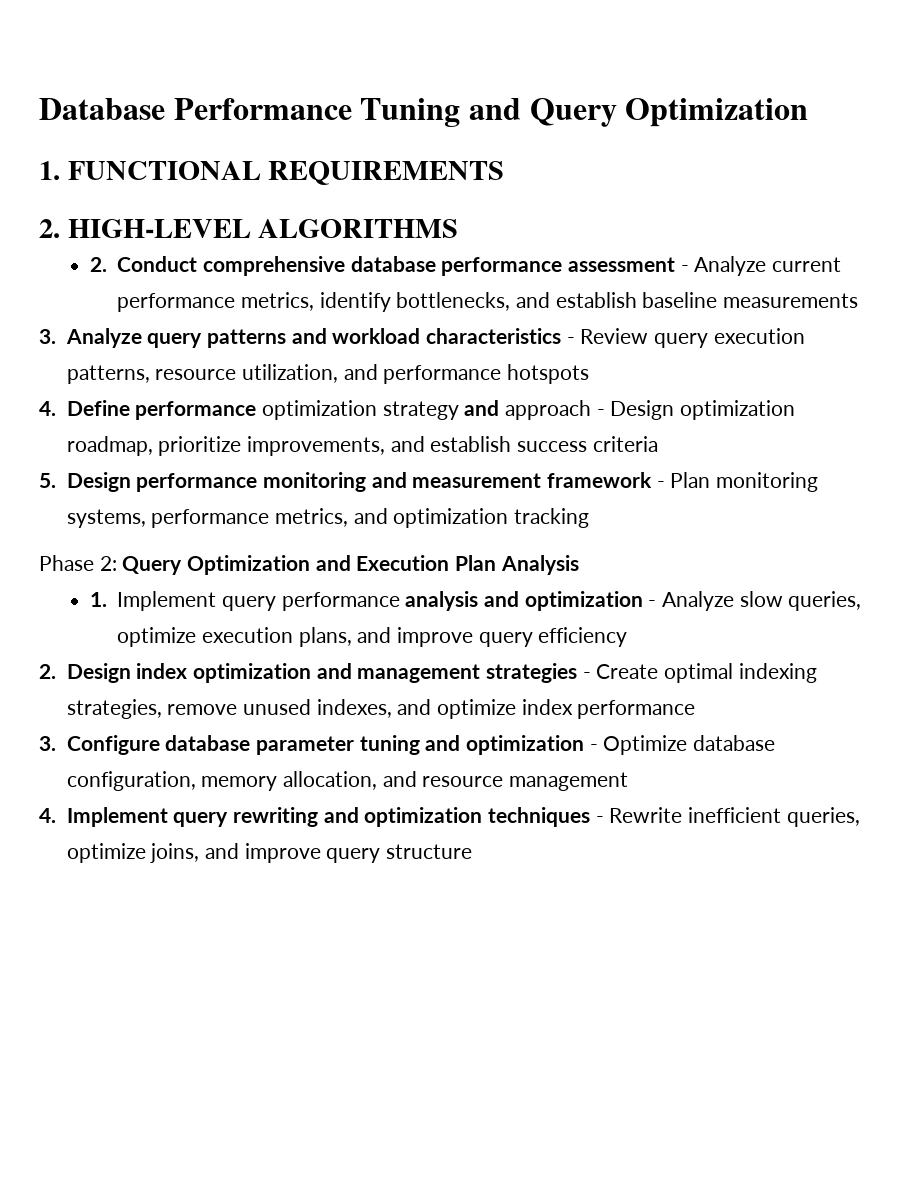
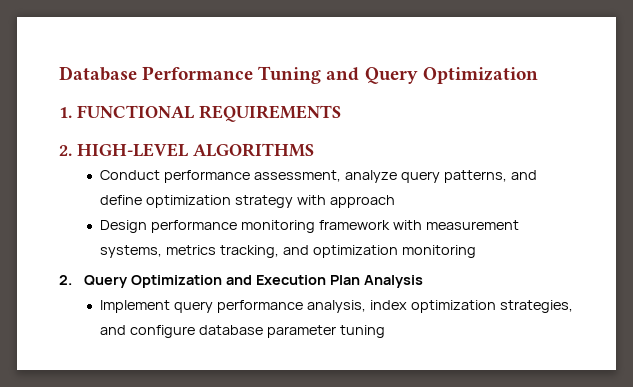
[89,256,841,276] [117,292,858,312] [39,328,805,348] [66,364,589,384] [39,400,257,420] 2. Conduct comprehensive database performance assessment - Analyze current performance metrics, identify bottlenecks, and establish baseline measurements // 3. Analyze query patterns and workload characteristics - Review query execution patterns, resource utilization, and performance hotspots // 4. Define performance -> [100,170,537,183] [100,195,143,205] Conduct performance assessment, analyze query patterns, and define
[464,400,500,416] and -> [296,195,326,205] with
[596,400,795,420] [66,436,658,456] [39,472,818,492] [66,508,589,528] [39,555,117,571] - Design optimization roadmap, prioritize improvements, and establish success criteria // 5. Design performance monitoring and measurement framework - Plan monitoring systems, performance metrics, and optimization tracking // Phase 2: -> [100,220,519,233] [100,245,476,258] [59,275,72,285] // Design performance monitoring framework with measurement systems, metrics tracking, and optimization monitoring // 2.
[89,592,107,607] 1. -> (423, 281) none
[405,591,862,611] [117,627,628,647] [39,663,817,683] [66,699,696,719] [39,735,775,755] [66,771,628,791] [39,807,860,827] [66,843,472,863] analysis and optimization - Analyze slow queries, optimize execution plans, and improve query efficiency // 2. Design index optimization and management strategies - Create optimal indexing strategies, remove unused indexes, and optimize index performance // 3. Configure database parameter tuning and optimization - Optimize database configuration, memory allocation, and resource management // 4. Implement query rewriting and optimization techniques - Rewrite inefficient queries, optimize joins, and improve query structure -> [306,300,573,313] [100,325,385,338] analysis, index optimization strategies, and configure database parameter tuning

